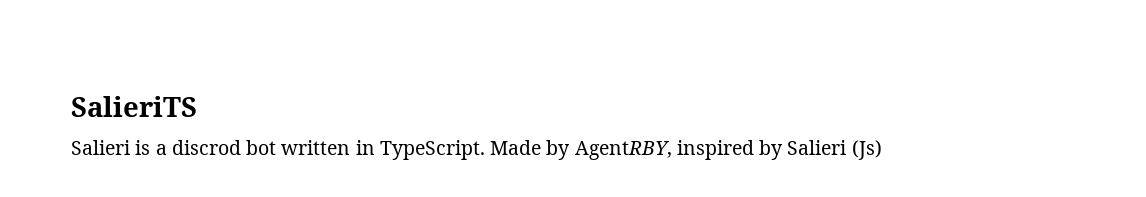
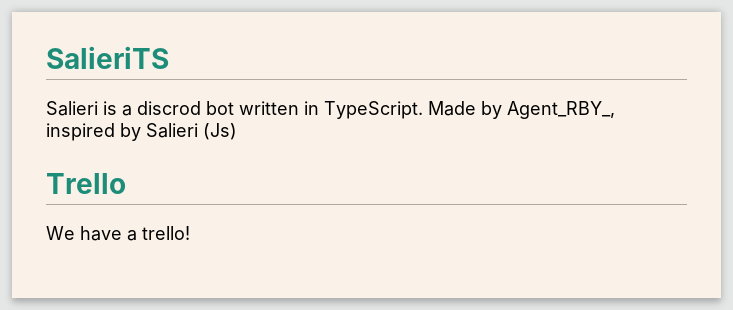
[574,141,672,160] AgentRBY, -> [507,101,615,119] Agent_RBY_,
(882, 150) none -> [46,173,126,194] [46,226,190,241] // Trello // We have a trello!

